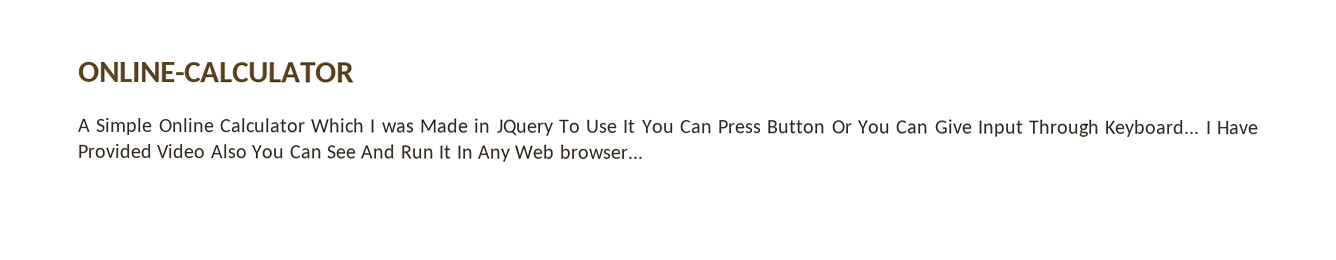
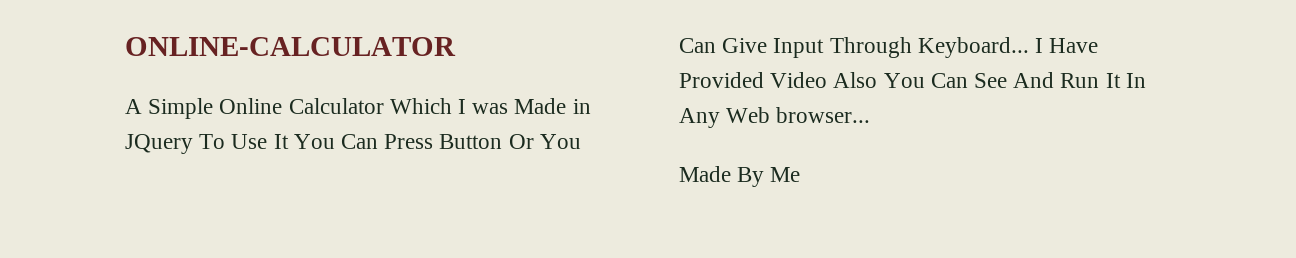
(643, 151) none -> [679,166,801,187] // Made By Me

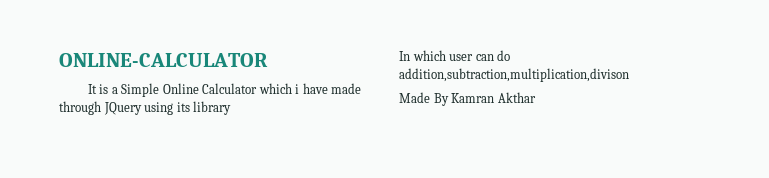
[125,98,591,119] [125,134,581,154] [679,37,1099,58] [679,72,1146,88] [679,107,871,128] A Simple Online Calculator Which I was Made in JQuery To Use It You Can Press Button Or You Can Give Input Through Keyboard... I Have Provided Video Also You Can See And Run It In Any Web browser... -> [87,83,362,97] [59,101,232,115] [399,50,511,61] [399,68,629,82] It is a Simple Online Calculator which i have made through JQuery using its library // In which user can do addition,subtraction,multiplication,divison
[770,167,801,182] Me -> [451,92,536,103] Kamran Akthar

